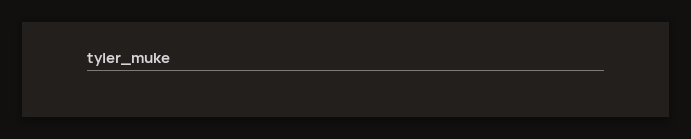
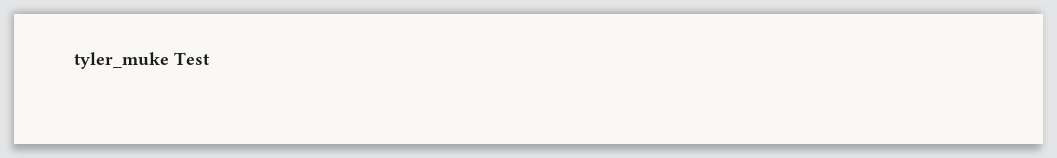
(170, 59) none -> [174,52,210,65] Test

